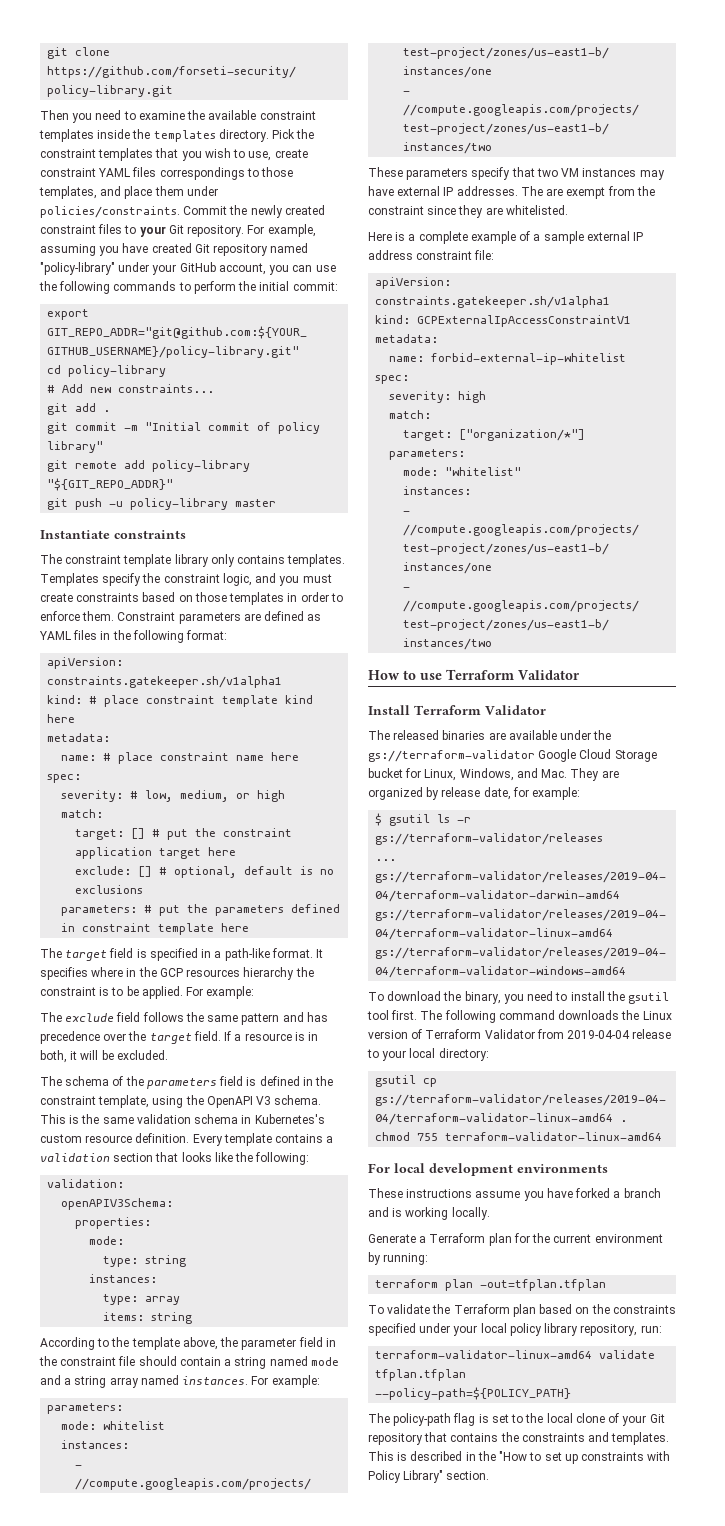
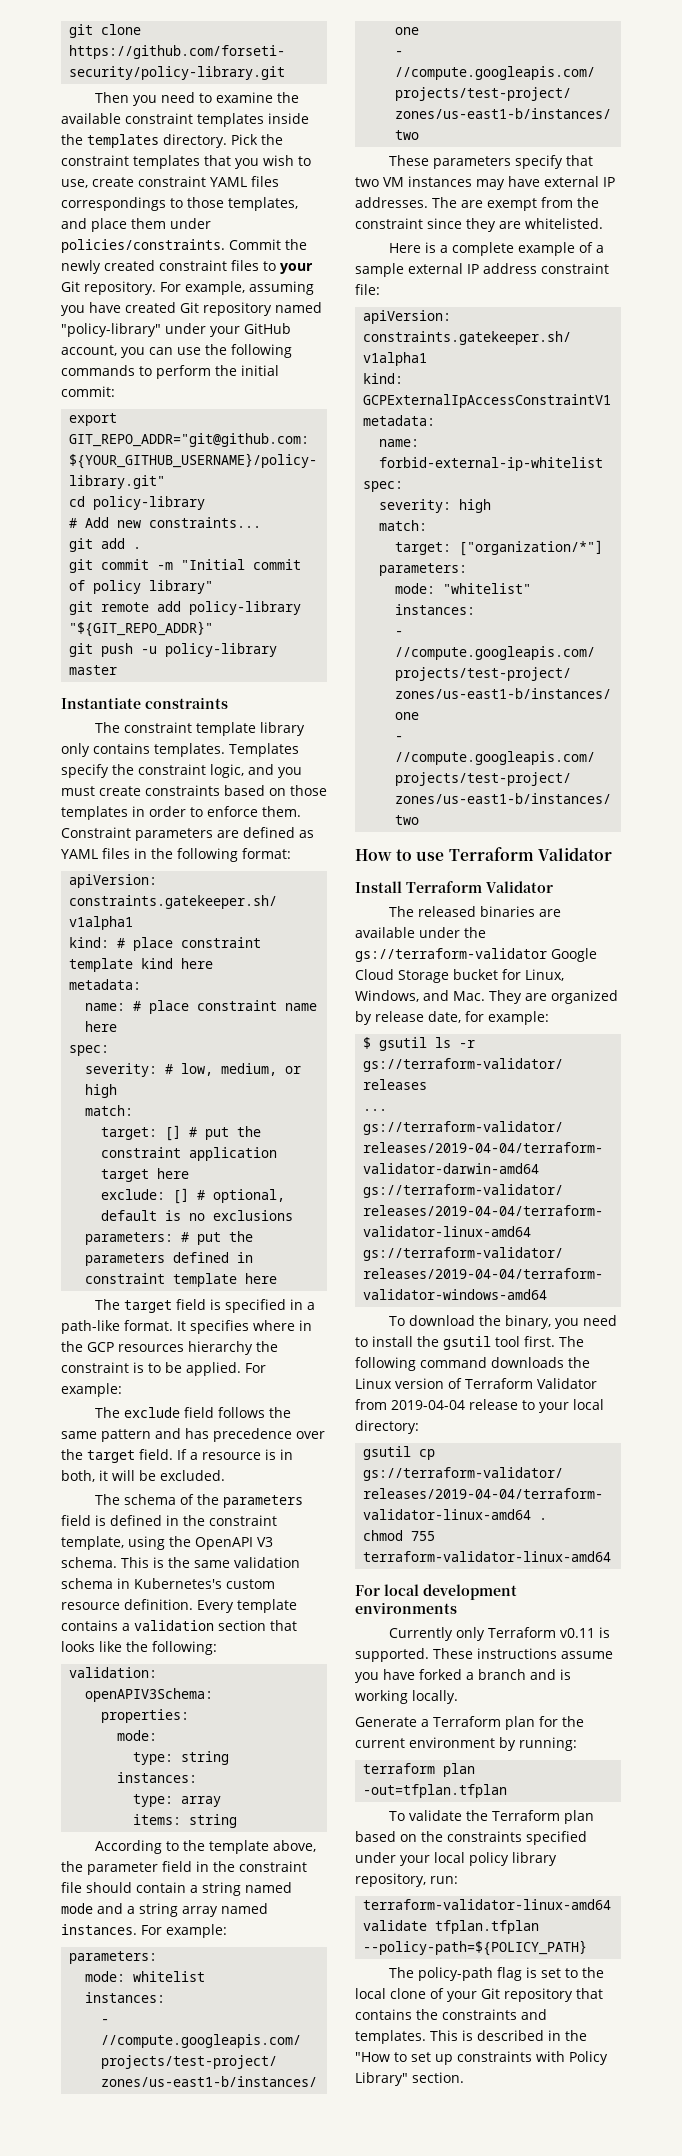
(608, 1168) none -> [389,1627,611,1641] [355,1648,429,1662] Currently only Terraform v0.11 is supported.

